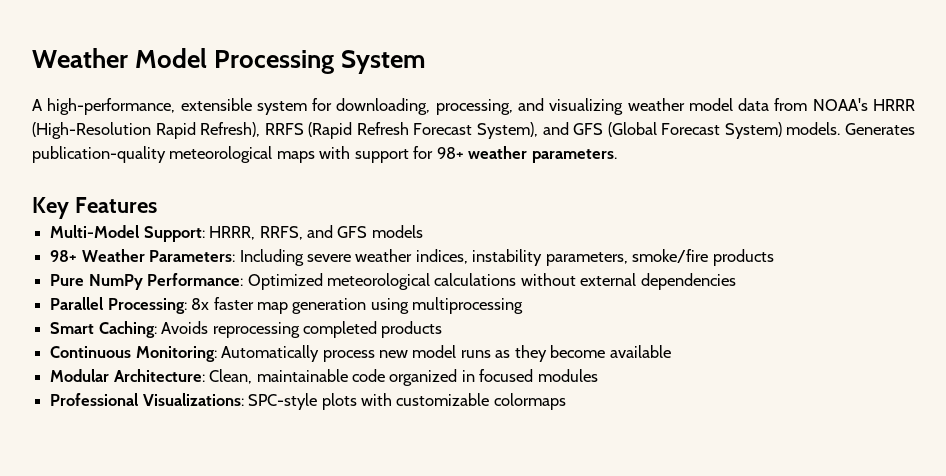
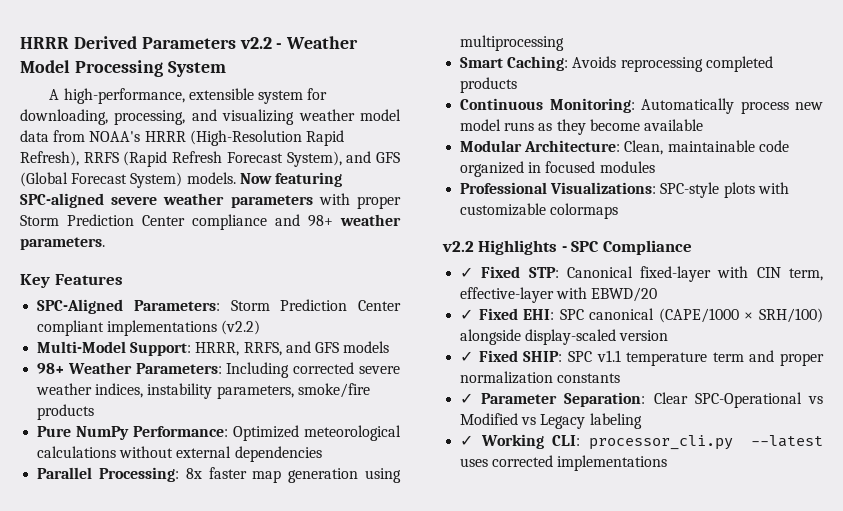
(32, 58) none -> [20,36,283,49] HRRR Derived Parameters v2.2 -
[844,123,915,135] [32,146,434,163] Generates publication-quality meteorological maps with support for -> [239,172,342,187] [20,193,401,209] [20,214,300,230] Now featuring SPC-aligned severe weather parameters with proper Storm Prediction Center compliance and
(157, 205) none -> [37,299,401,314] [37,320,261,336] // SPC-Aligned Parameters: Storm Prediction Center compliant implementations (v2.2)
(304, 257) none -> [293,362,355,374] corrected
(566, 401) none -> [442,240,692,255] [460,266,823,282] [460,287,658,303] [460,308,823,323] [460,329,669,345] [460,350,824,366] [460,371,621,384] [460,392,823,408] [460,413,642,429] [460,434,823,450] [460,455,668,471] // v2.2 Highlights - SPC Compliance // ✓ Fixed STP: Canonical fixed-layer with CIN term, effective-layer with EBWD/20 // ✓ Fixed EHI: SPC canonical (CAPE/1000 × SRH/100) alongside display-scaled version // ✓ Fixed SHIP: SPC v1.1 temperature term and proper normalization constants // ✓ Parameter Separation: Clear SPC-Operational vs Modified vs Legacy labeling // ✓ Working CLI: processor_cli.py --latest uses corrected implementations

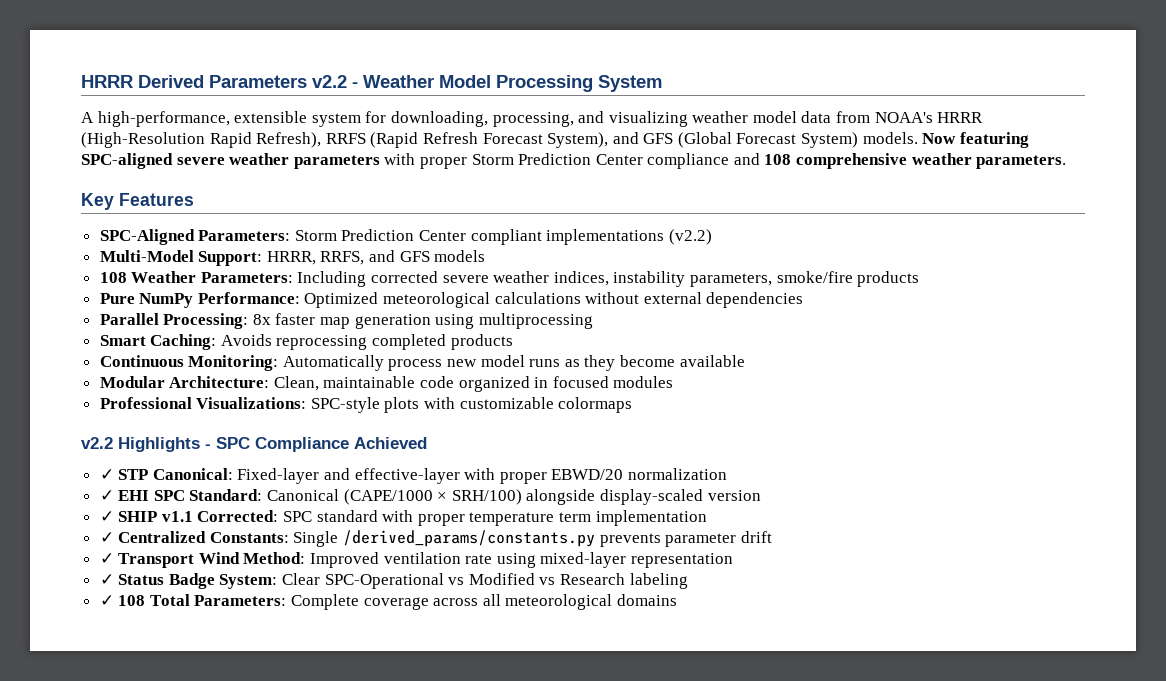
[308,215,333,227] 98+ -> [764,153,908,169] 108 comprehensive
[37,363,65,374] 98+ -> [99,272,127,283] 108
[460,266,823,282] // ✓ Fixed STP: Canonical fixed-layer with CIN term, -> [354,437,427,449] [99,468,351,484] Achieved // ✓ STP Canonical: Fixed-layer and
(588, 293) none -> [499,472,547,484] proper
[460,308,655,320] // ✓ Fixed EHI: SPC canonical -> [628,468,728,480] [99,489,340,501] normalization // ✓ EHI SPC Standard: Canonical
[478,350,824,366] [460,371,621,384] [460,392,646,407] Fixed SHIP: SPC v1.1 temperature term and proper normalization constants // ✓ Parameter Separation: -> [118,510,707,526] [99,530,772,547] [99,552,734,568] [99,573,278,589] SHIP v1.1 Corrected: SPC standard with proper temperature term implementation // ✓ Centralized Constants: Single /derived_params/constants.py prevents parameter drift // ✓ Transport Wind Method: Improved ventilation rate using mixed-layer representation // ✓ Status Badge System:
[540,414,586,429] Legacy -> [560,573,626,585] Research
[480,434,823,450] [460,455,668,471] Working CLI: processor_cli.py --latest uses corrected implementations -> [118,594,678,610] 108 Total Parameters: Complete coverage across all meteorological domains

